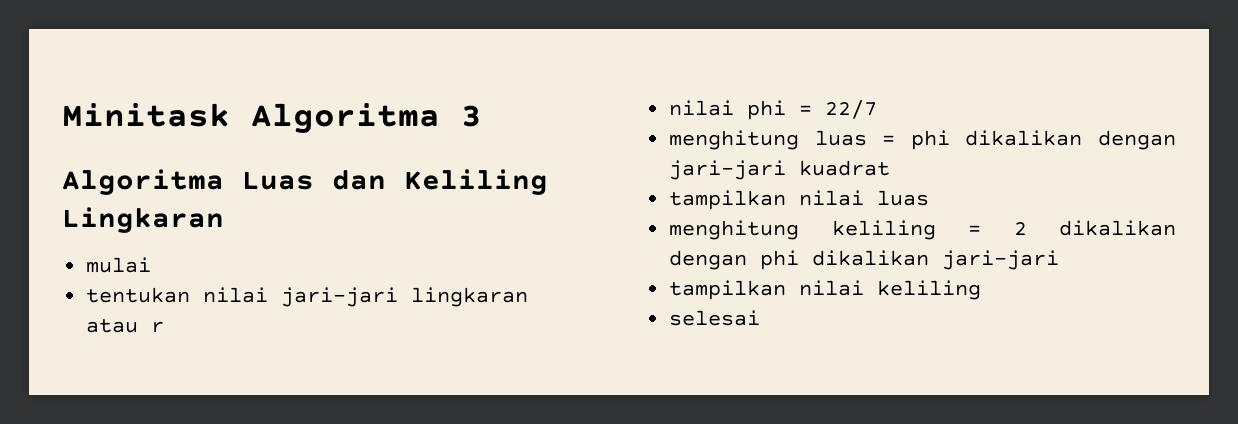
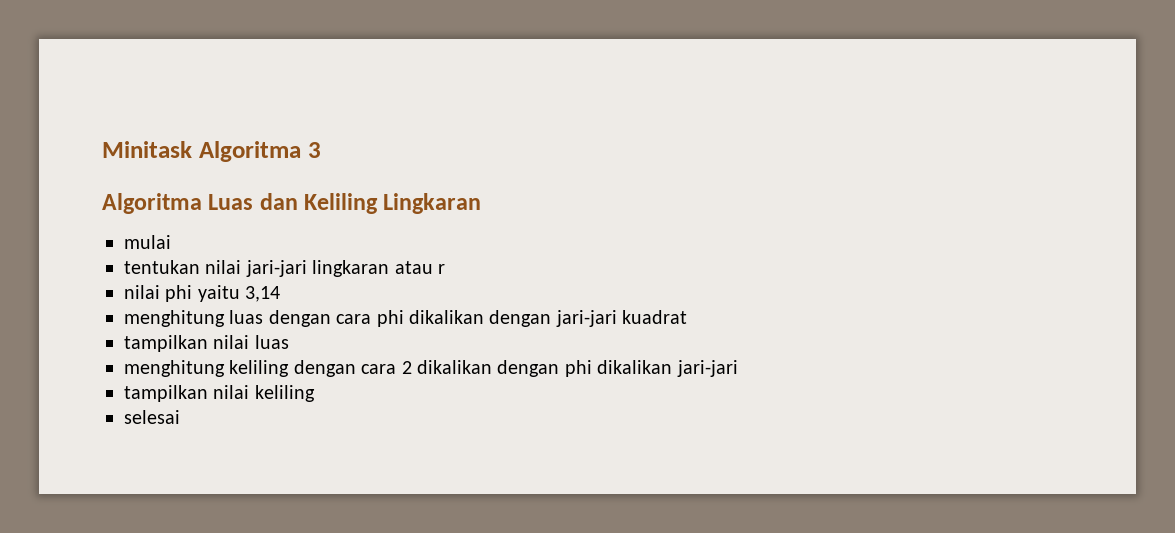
[799,100,878,119] = 22/7 -> [197,285,281,302] yaitu 3,14
[882,135,896,145] = -> [268,310,372,327] dengan cara
[968,225,982,235] = -> [293,360,397,377] dengan cara

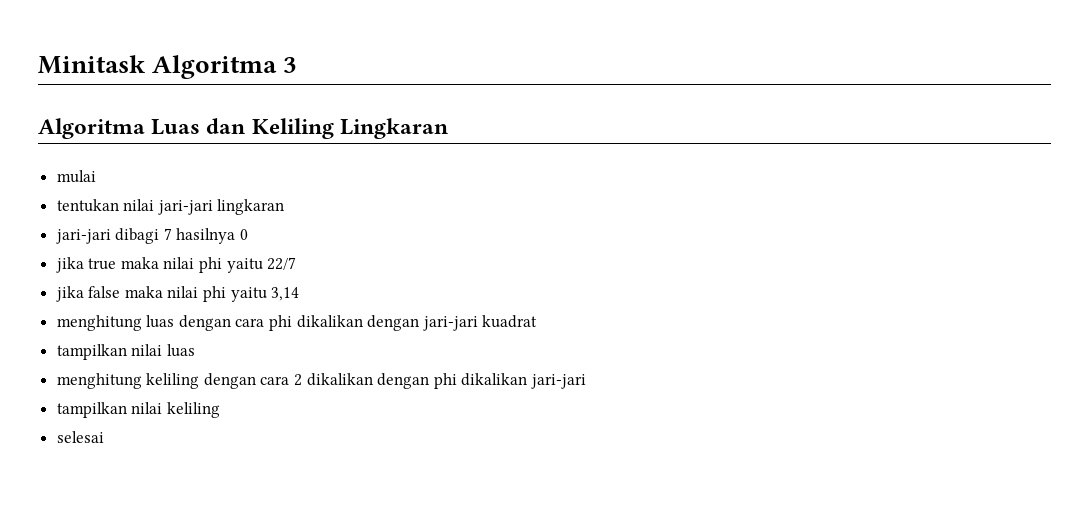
[394,261,445,274] atau r // -> [55,228,249,244] [55,257,297,273] [55,286,163,302] // jari-jari dibagi 7 hasilnya 0 // jika true maka nilai phi yaitu 22/7 // jika false maka

